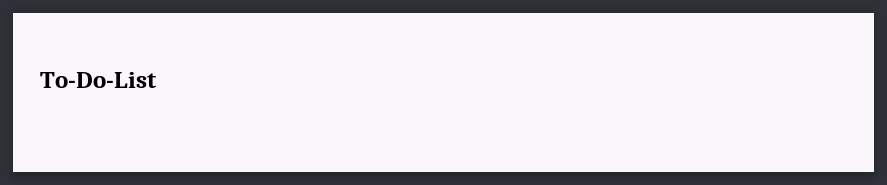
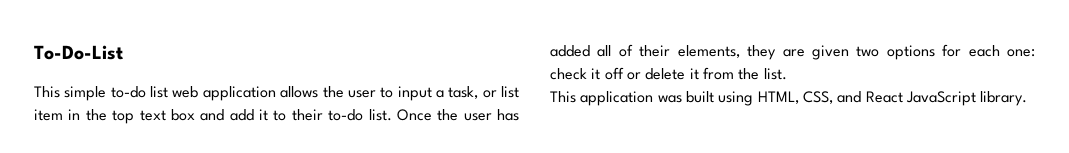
(157, 80) none -> [34,86,519,101] [34,109,519,124] [550,44,1035,60] [550,67,787,80] [550,91,1028,106] // This simple to-do list web application allows the user to input a task, or list item in the top text box and add it to their to-do list. Once the user has added all of their elements, they are given two options for each one: check it off or delete it from the list. // This application was built using HTML, CSS, and React JavaScript library.

